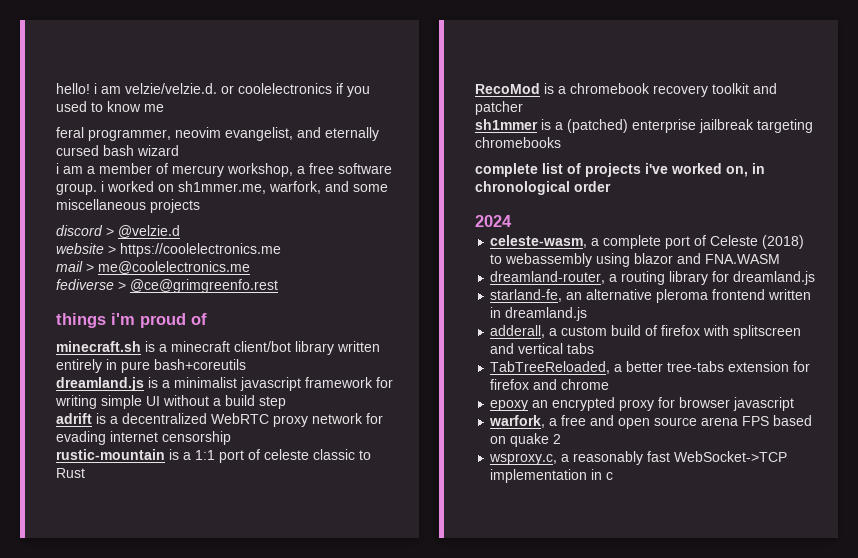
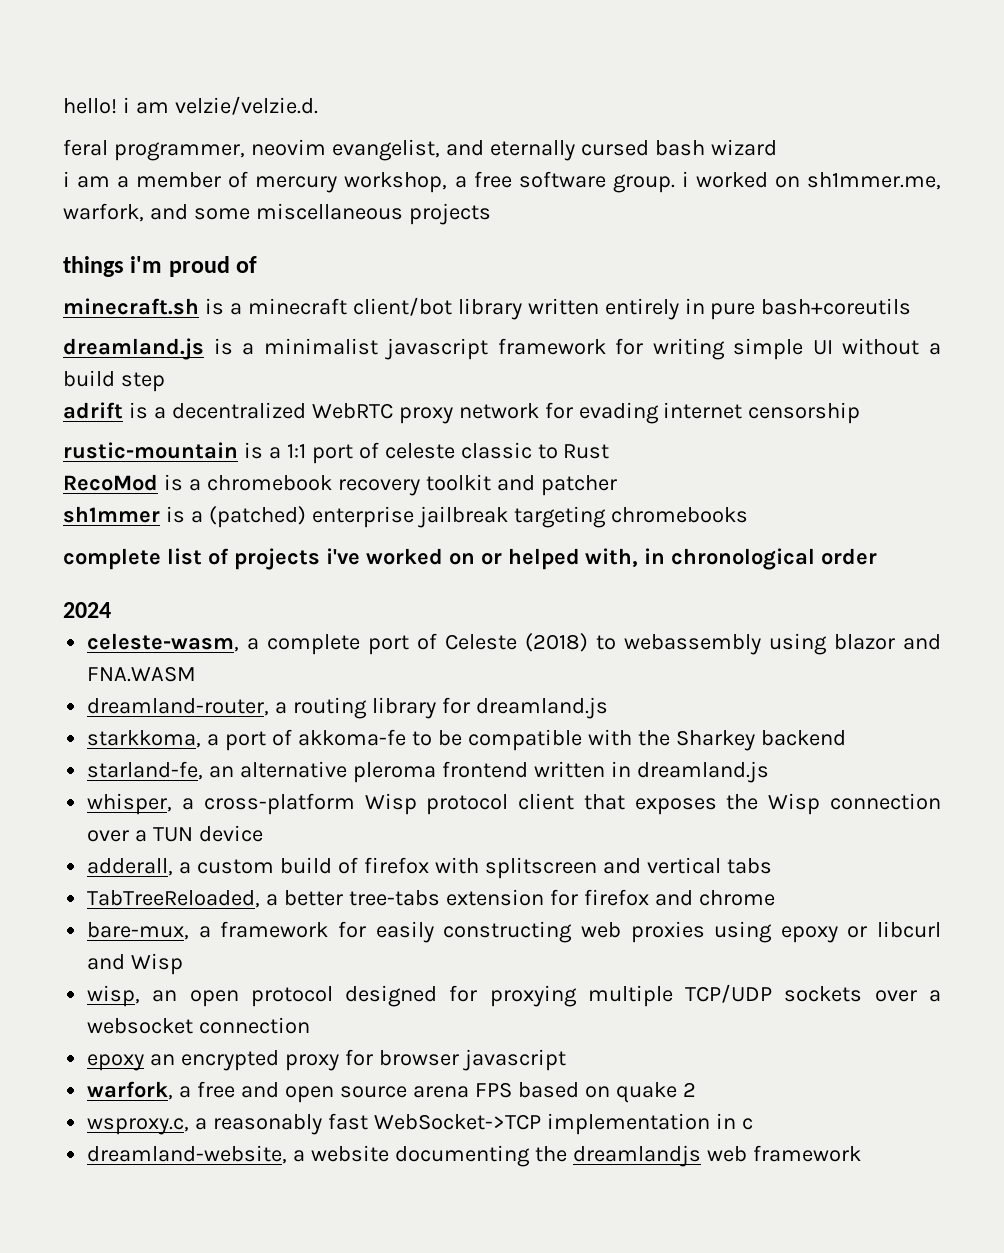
[221,83,370,97] [56,101,164,112] or coolelectronics if you used to know me -> (318, 105) none
[56,225,180,238] [56,243,281,257] [56,261,250,274] [56,279,278,293] // discord > @velzie.d // website > https://coolelectronics.me // mail > me@coolelectronics.me // fediverse > @ce@grimgreenfo.rest -> (491, 214) none
[726,166,748,177] on, -> [448,548,639,570] on or helped with,
(816, 278) none -> [87,729,846,751] // starkkoma, a port of akkoma-fe to be compatible with the Sharkey backend
(588, 314) none -> [87,793,941,815] [87,825,264,842] // whisper, a cross-platform Wisp protocol client that exposes the Wisp connection over a TUN device
(610, 384) none -> [87,921,941,943] [87,953,184,975] [87,984,941,1007] [87,1017,311,1034] // bare-mux, a framework for easily constructing web proxies using epoxy or libcurl and Wisp // wisp, an open protocol designed for proxying multiple TCP/UDP sockets over a websocket connection
(614, 476) none -> [87,1145,861,1167] // dreamland-website, a website documenting the dreamlandjs web framework

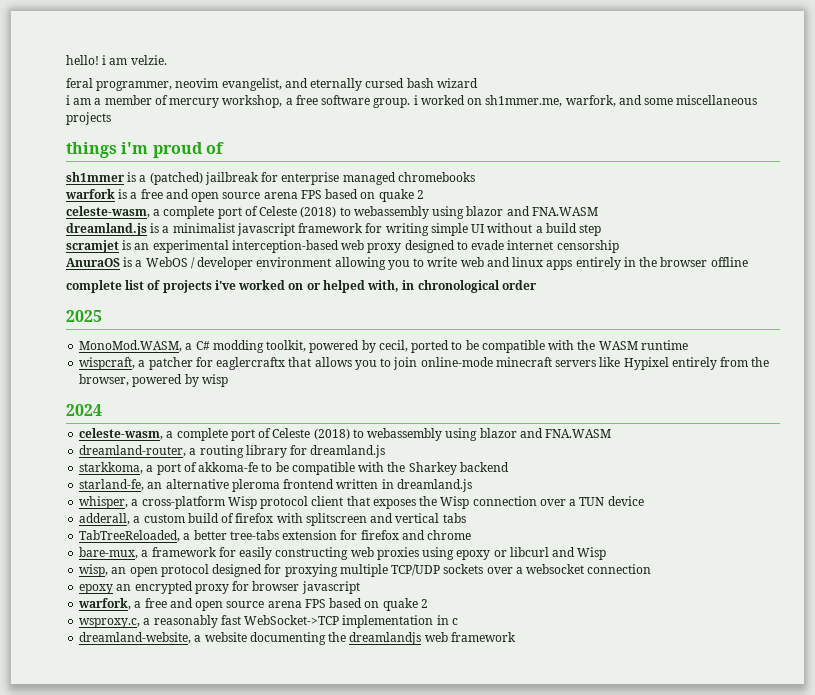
[174,96,318,115] velzie/velzie.d. -> [130,55,167,65] velzie.
[63,297,912,320] minecraft.sh is a minecraft client/bot library written entirely in pure bash+coreutils -> [66,172,475,185] [65,189,424,202] [66,206,598,219] sh1mmer is a (patched) jailbreak for enterprise managed chromebooks // warfork is a free and open source arena FPS based on quake 2 // celeste-wasm, a complete port of Celeste (2018) to webassembly using blazor and FNA.WASM
[63,402,659,424] adrift is a decentralized WebRTC proxy network for evading -> [66,240,505,253] scramjet is an experimental interception-based web proxy designed to evade
[63,442,610,464] [63,474,617,496] [63,506,748,528] rustic-mountain is a 1:1 port of celeste classic to Rust // RecoMod is a chromebook recovery toolkit and patcher // sh1mmer is a (patched) enterprise jailbreak targeting chromebooks -> [66,257,748,270] AnuraOS is a WebOS / developer environment allowing you to write web and linux apps entirely in the browser offline
(878, 556) none -> [66,310,102,322] [79,340,688,353] [79,357,770,370] [79,374,228,387] // 2025 // MonoMod.WASM, a C# modding toolkit, powered by cecil, ported to be compatible with the WASM runtime // wispcraft, a patcher for eaglercraftx that allows you to join online-mode minecraft servers like Hypixel entirely from the browser, powered by wisp

